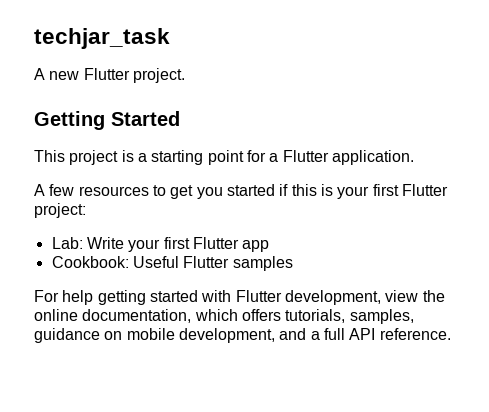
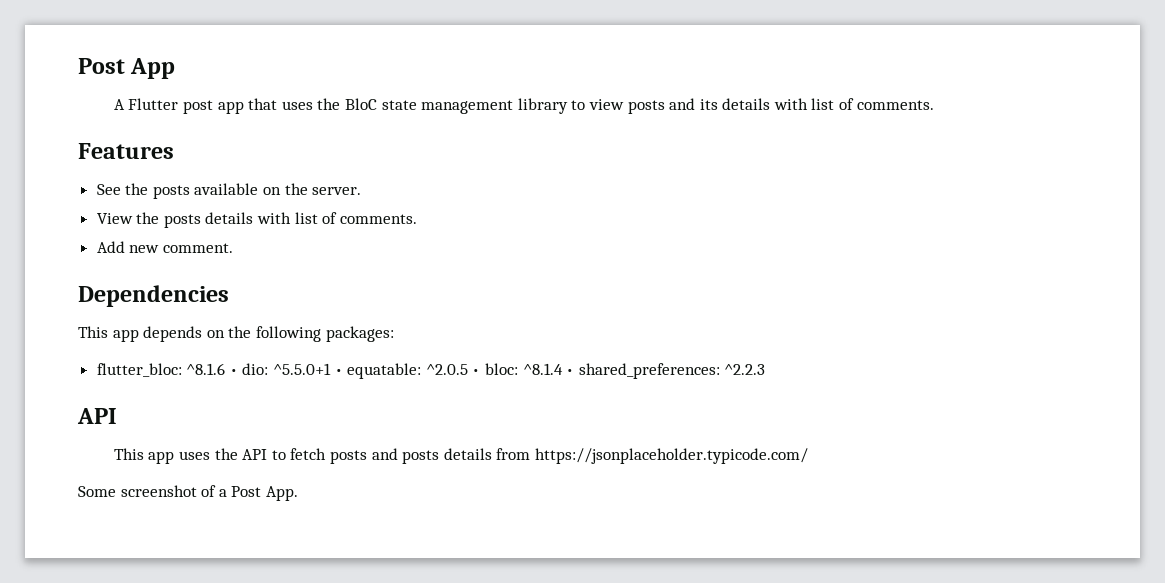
[34,28,170,49] [34,68,185,83] [34,111,180,130] [34,150,414,165] [34,184,448,199] [34,203,86,218] [51,237,270,252] [51,256,293,271] [34,290,445,305] [34,309,414,324] [34,328,451,343] techjar_task // A new Flutter project. // Getting Started // This project is a starting point for a Flutter application. // A few resources to get you started if this is your first Flutter project: // Lab: Write your first Flutter app // Cookbook: Useful Flutter samples // For help getting started with Flutter development, view the online documentation, which offers tutorials, samples, guidance on mobile development, and a full API reference. -> [78,58,176,79] [113,98,934,114] [78,143,174,159] [96,183,362,199] [96,212,417,228] [96,241,233,253] [78,285,229,307] [78,326,394,342] [96,363,766,379] [77,408,117,424] [113,448,808,464] [78,485,298,501] Post App // A Flutter post app that uses the BloC state management library to view posts and its details with list of comments. // Features // See the posts available on the server. // View the posts details with list of comments. // Add new comment. // Dependencies // This app depends on the following packages: // flutter_bloc: ^8.1.6 • dio: ^5.5.0+1 • equatable: ^2.0.5 • bloc: ^8.1.4 • shared_preferences: ^2.2.3 // API // This app uses the API to fetch posts and posts details from https://jsonplaceholder.typicode.com/ // Some screenshot of a Post App.

